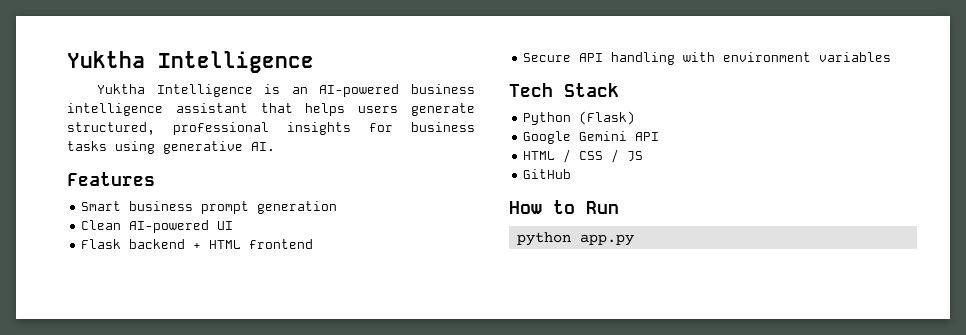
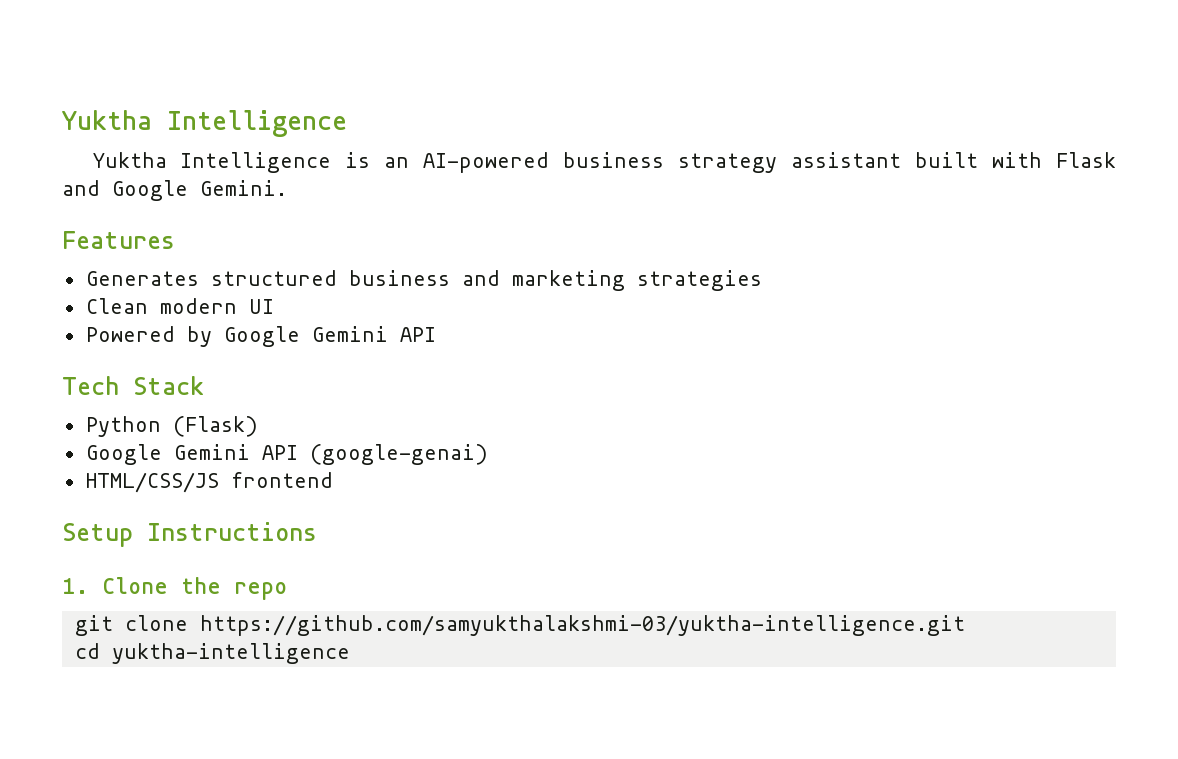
[67,103,476,116] [67,122,475,135] [67,141,275,154] [67,172,155,186] [81,201,338,214] intelligence assistant that helps users generate structured, professional insights for business tasks using generative AI. // Features // Smart business prompt generation -> [678,152,1117,173] [62,180,287,201] [62,231,175,249] [85,270,762,291] strategy assistant built with Flask and Google Gemini. // Features // Generates structured business and marketing strategies
[129,220,210,233] AI-powered -> [159,298,237,314] modern
[81,239,314,249] [523,52,892,65] Flask backend + HTML frontend // Secure API handling with environment variables -> [85,326,436,347] Powered by Google Gemini API
[523,149,644,163] [523,169,572,179] [509,200,619,214] [516,232,634,246] // HTML / CSS / JS // GitHub // How to Run // python app.py -> [309,444,488,465] [85,472,333,493] [62,522,317,547] [62,577,287,600] [74,615,965,636] [74,643,350,664] (google-genai) // HTML/CSS/JS frontend // Setup Instructions // 1. Clone the repo // git clone https://github.com/samyukthalakshmi-03/yuktha-intelligence.git // cd yuktha-intelligence

